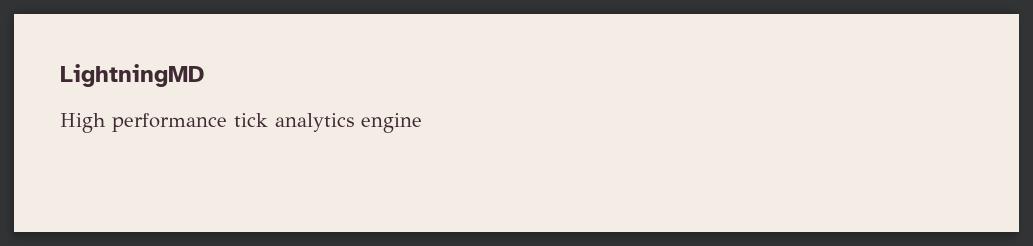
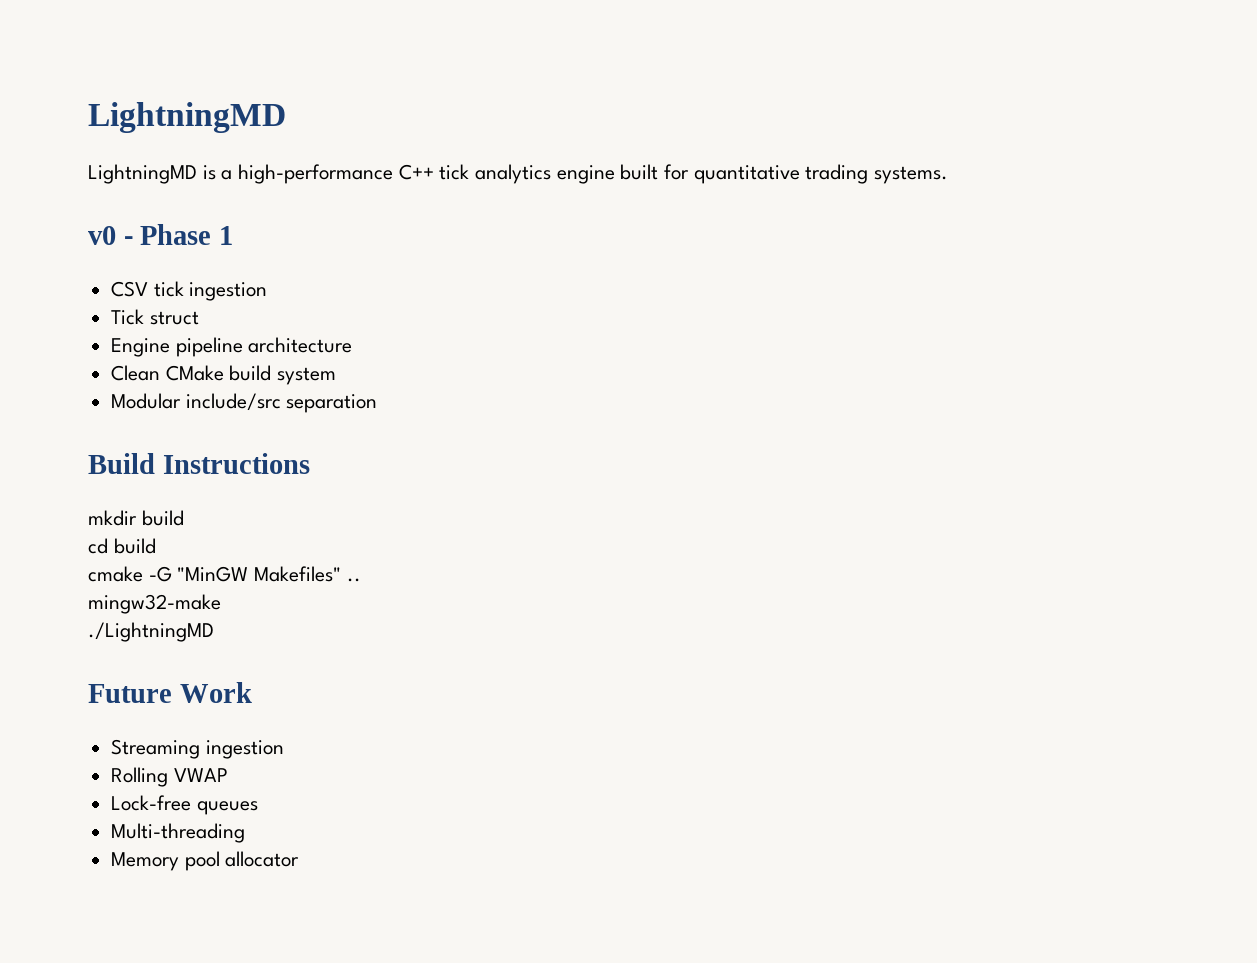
[60,113,422,133] High performance tick analytics engine -> [88,164,949,184] [88,224,234,245] [111,281,268,301] [111,309,199,325] [111,337,353,357] [111,365,337,385] [111,393,378,413] [88,453,310,474] [88,510,184,526] [88,538,156,554] [88,566,361,582] [88,594,221,614] [88,622,214,642] [88,682,252,703] [111,739,284,759] [111,767,228,787] [111,795,258,815] [111,823,246,843] [111,851,300,871] LightningMD is a high-performance C++ tick analytics engine built for quantitative trading systems. // v0 - Phase 1 // CSV tick ingestion // Tick struct // Engine pipeline architecture // Clean CMake build system // Modular include/src separation // Build Instructions // mkdir build // cd build // cmake -G "MinGW Makefiles" .. // mingw32-make // ./LightningMD // Future Work // Streaming ingestion // Rolling VWAP // Lock-free queues // Multi-threading // Memory pool allocator

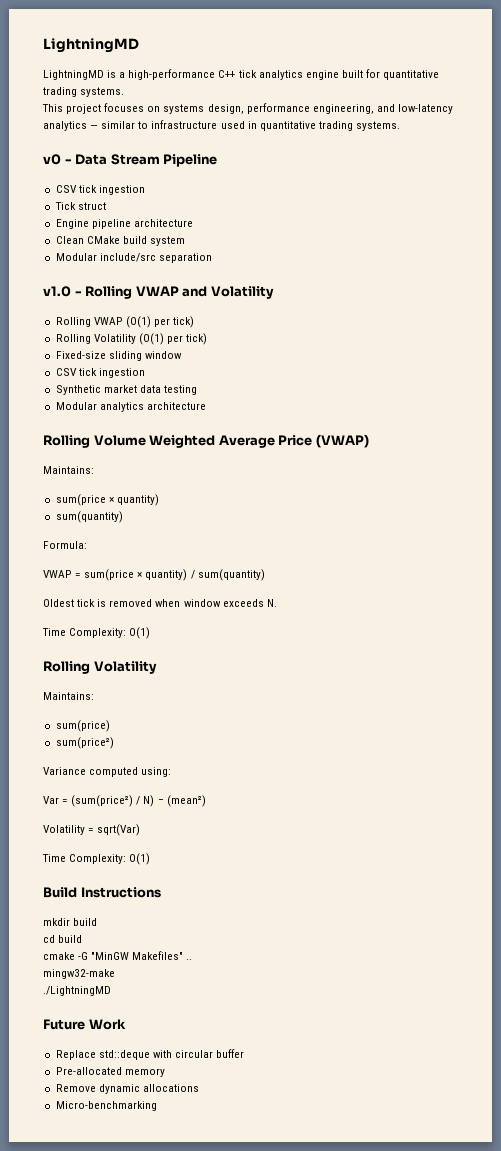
(949, 175) none -> [42,103,453,114] [43,120,400,131] // This project focuses on systems design, performance engineering, and low-latency analytics — similar to infrastructure used in quantitative trading systems.
[140,224,234,245] Phase 1 -> [75,154,218,167] Data Stream Pipeline
(378, 403) none -> [43,286,274,299] [55,316,195,328] [55,333,208,345] [55,351,182,361] [55,368,145,378] [55,385,197,395] [55,402,206,412] [43,434,369,448] [43,466,94,474] [55,494,159,506] [55,511,123,523] [43,541,87,549] [43,569,265,581] [43,599,277,607] [42,627,151,639] [43,661,157,674] [43,692,94,700] [55,720,110,732] [55,737,114,749] [43,767,172,777] [43,795,206,807] [43,824,141,836] [42,853,151,865] // v1.0 - Rolling VWAP and Volatility // Rolling VWAP (O(1) per tick) // Rolling Volatility (O(1) per tick) // Fixed-size sliding window // CSV tick ingestion // Synthetic market data testing // Modular analytics architecture // Rolling Volume Weighted Average Price (VWAP) // Maintains: // sum(price × quantity) // sum(quantity) // Formula: // VWAP = sum(price × quantity) / sum(quantity) // Oldest tick is removed when window exceeds N. // Time Complexity: O(1) // Rolling Volatility // Maintains: // sum(price) // sum(price²) // Variance computed using: // Var = (sum(price²) / N) − (mean²) // Volatility = sqrt(Var) // Time Complexity: O(1)
[111,739,284,759] [111,767,228,787] [111,795,258,815] [111,823,246,843] [111,851,300,871] Streaming ingestion // Rolling VWAP // Lock-free queues // Multi-threading // Memory pool allocator -> [55,1049,245,1060] [55,1067,165,1077] [55,1084,199,1094] [55,1101,157,1111] Replace std::deque with circular buffer // Pre-allocated memory // Remove dynamic allocations // Micro-benchmarking

